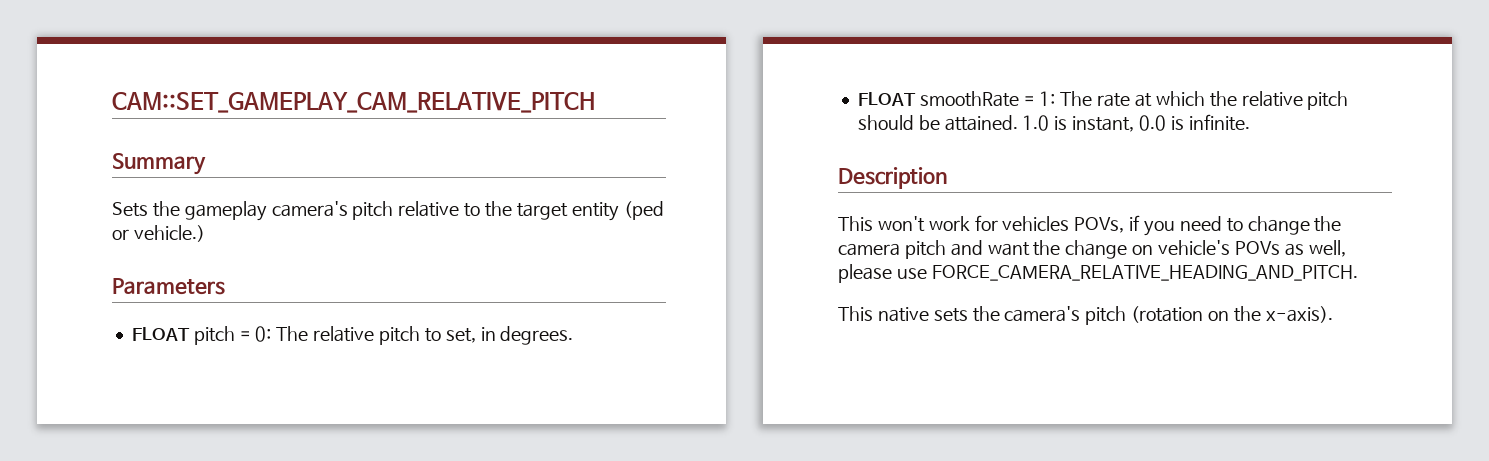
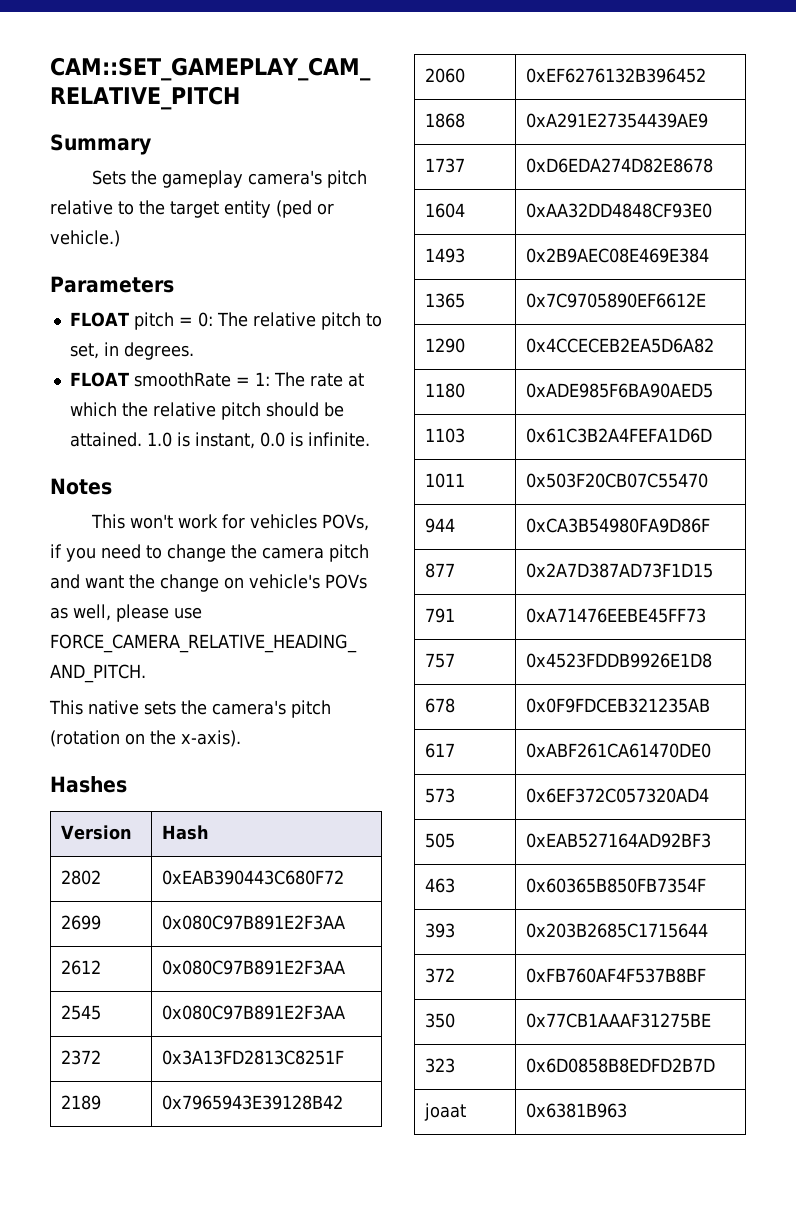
[838,167,947,189] Description -> [50,478,112,495] Notes
(1333, 314) none -> [50,776,127,793] [60,825,132,840] [161,825,209,840] [60,870,101,885] [161,870,344,885] [60,915,101,930] [161,915,345,930] [60,960,101,975] [161,960,345,975] [60,1005,101,1020] [161,1005,345,1020] [60,1050,101,1065] [161,1050,344,1065] [60,1095,101,1110] [161,1095,343,1110] [424,68,465,83] [525,68,706,83] [424,113,465,128] [525,113,708,128] [424,158,465,173] [525,158,713,173] [424,203,465,218] [525,203,712,218] [424,248,465,263] [525,248,709,263] [424,293,465,308] [525,293,706,308] [424,338,465,353] [525,338,714,353] [424,383,465,398] [525,383,713,398] [424,428,465,443] [525,428,712,443] [424,473,465,488] [525,473,708,488] [424,518,455,533] [525,518,710,533] [424,563,455,578] [525,563,713,578] [424,608,455,623] [525,608,706,623] [424,653,455,668] [525,653,712,668] [424,698,455,713] [525,698,710,713] [424,743,455,758] [525,743,711,758] [424,788,455,803] [525,788,709,803] [424,833,455,848] [525,833,711,848] [424,878,455,893] [525,878,706,893] [424,923,455,938] [525,923,708,938] [424,968,455,983] [525,968,706,983] [424,1013,455,1028] [525,1013,711,1028] [424,1058,455,1073] [525,1058,715,1073] [423,1103,466,1121] [525,1103,627,1118] // Hashes // Version | Hash // 2802 | 0xEAB390443C680F72 // 2699 | 0x080C97B891E2F3AA // 2612 | 0x080C97B891E2F3AA // 2545 | 0x080C97B891E2F3AA // 2372 | 0x3A13FD2813C8251F // 2189 | 0x7965943E39128B42 // 2060 | 0xEF6276132B396452 // 1868 | 0xA291E27354439AE9 // 1737 | 0xD6EDA274D82E8678 // 1604 | 0xAA32DD4848CF93E0 // 1493 | 0x2B9AEC08E469E384 // 1365 | 0x7C9705890EF6612E // 1290 | 0x4CCECEB2EA5D6A82 // 1180 | 0xADE985F6BA90AED5 // 1103 | 0x61C3B2A4FEFA1D6D // 1011 | 0x503F20CB07C55470 // 944 | 0xCA3B54980FA9D86F // 877 | 0x2A7D387AD73F1D15 // 791 | 0xA71476EEBE45FF73 // 757 | 0x4523FDDB9926E1D8 // 678 | 0x0F9FDCEB321235AB // 617 | 0xABF261CA61470DE0 // 573 | 0x6EF372C057320AD4 // 505 | 0xEAB527164AD92BF3 // 463 | 0x60365B850FB7354F // 393 | 0x203B2685C1715644 // 372 | 0xFB760AF4F537B8BF // 350 | 0x77CB1AAAF31275BE // 323 | 0x6D0858B8EDFD2B7D // joaat | 0x6381B963

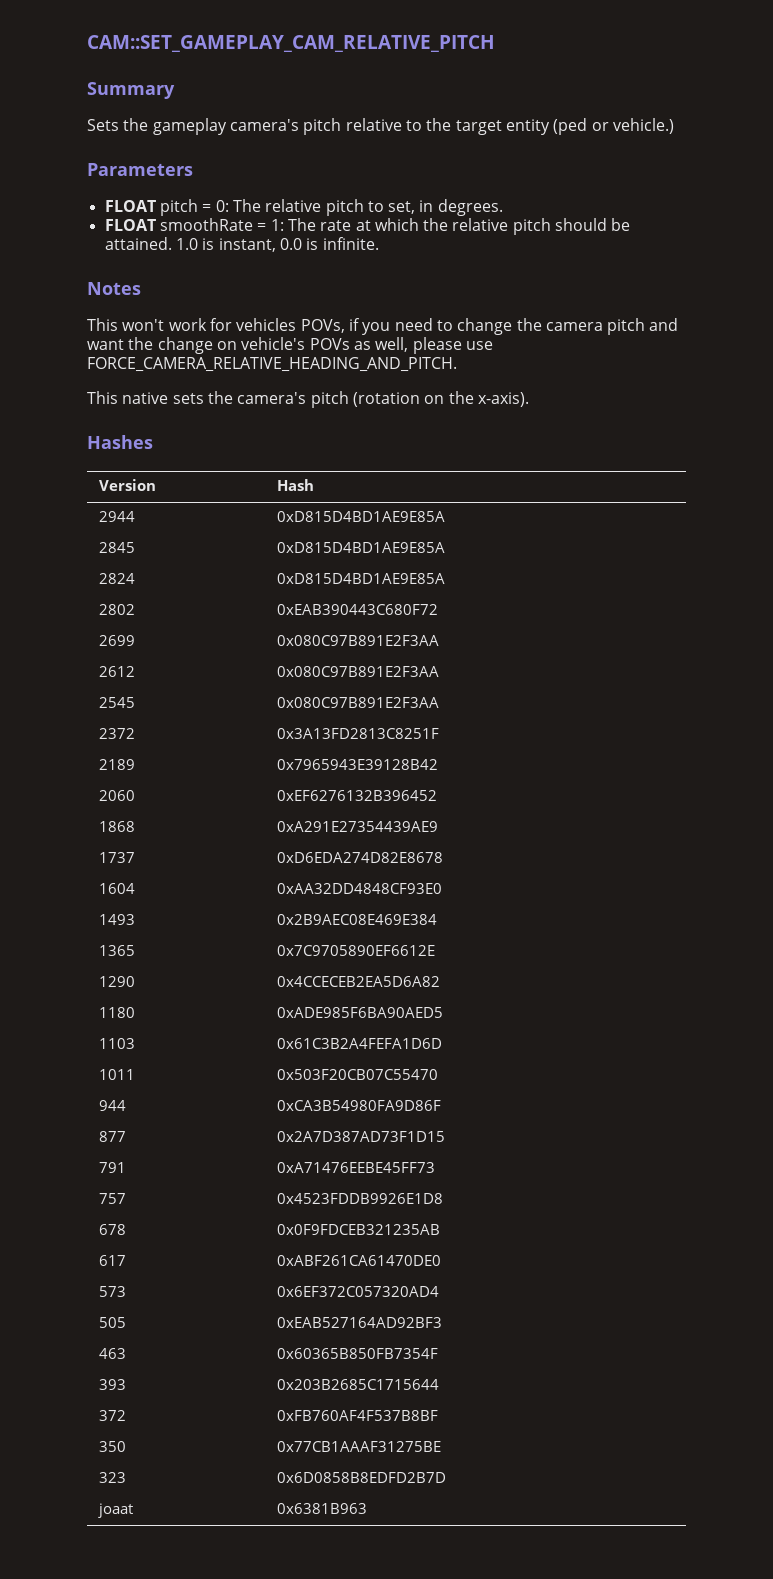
(209, 832) none -> [99,511,136,522] [277,511,446,522] [99,542,136,553] [277,542,446,553] [99,573,136,584] [277,573,446,584] // 2944 | 0xD815D4BD1AE9E85A // 2845 | 0xD815D4BD1AE9E85A // 2824 | 0xD815D4BD1AE9E85A

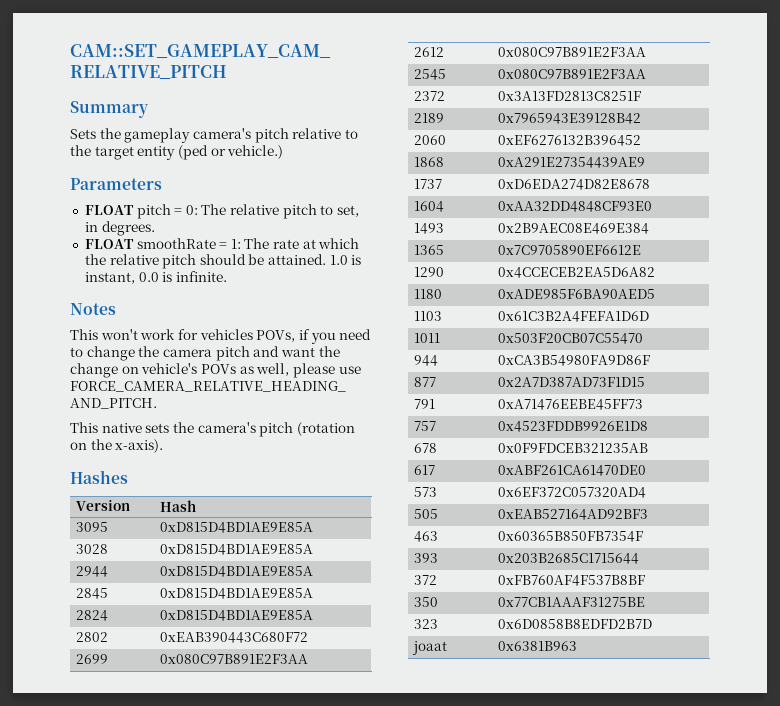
(315, 485) none -> [75,522,108,532] [159,522,313,533] [75,544,108,554] [159,544,313,555] // 3095 | 0xD815D4BD1AE9E85A // 3028 | 0xD815D4BD1AE9E85A

